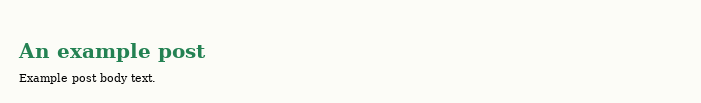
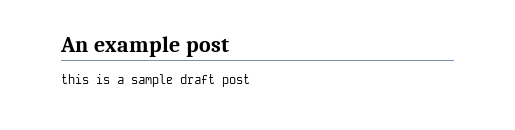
[19,73,156,84] Example post body text. -> [61,74,250,87] this is a sample draft post

